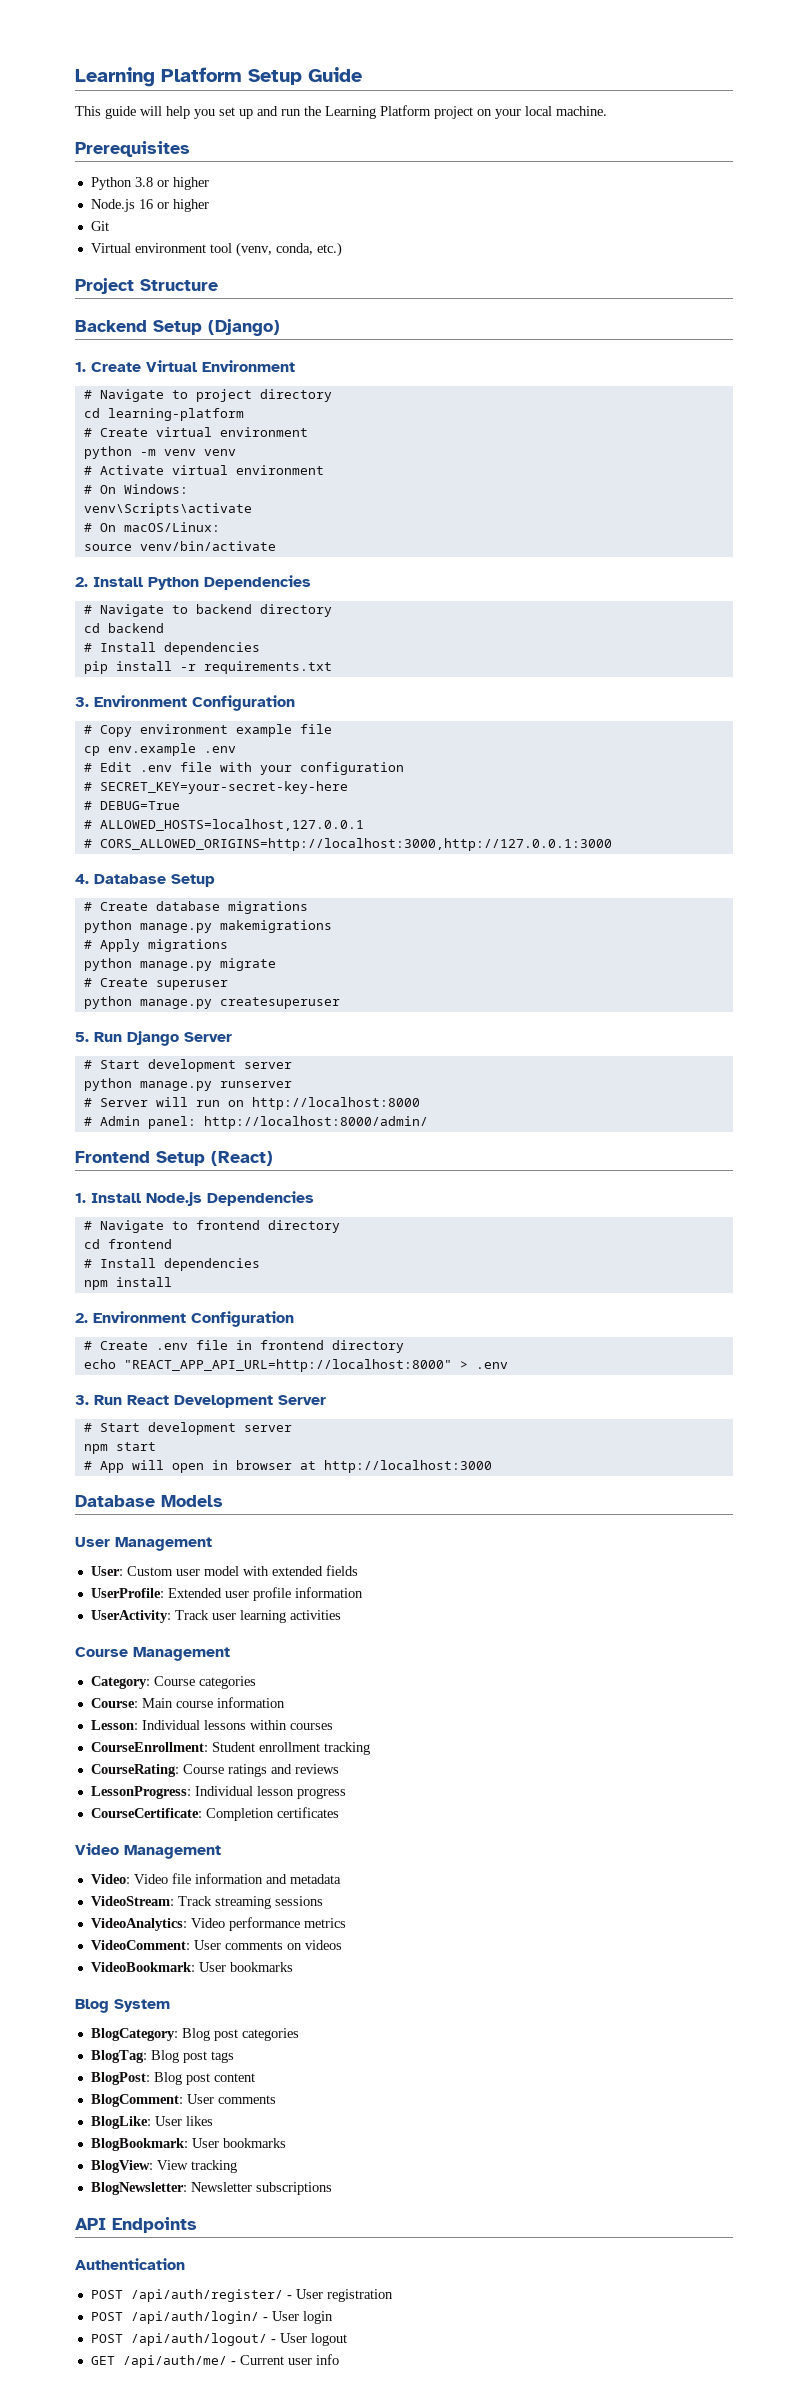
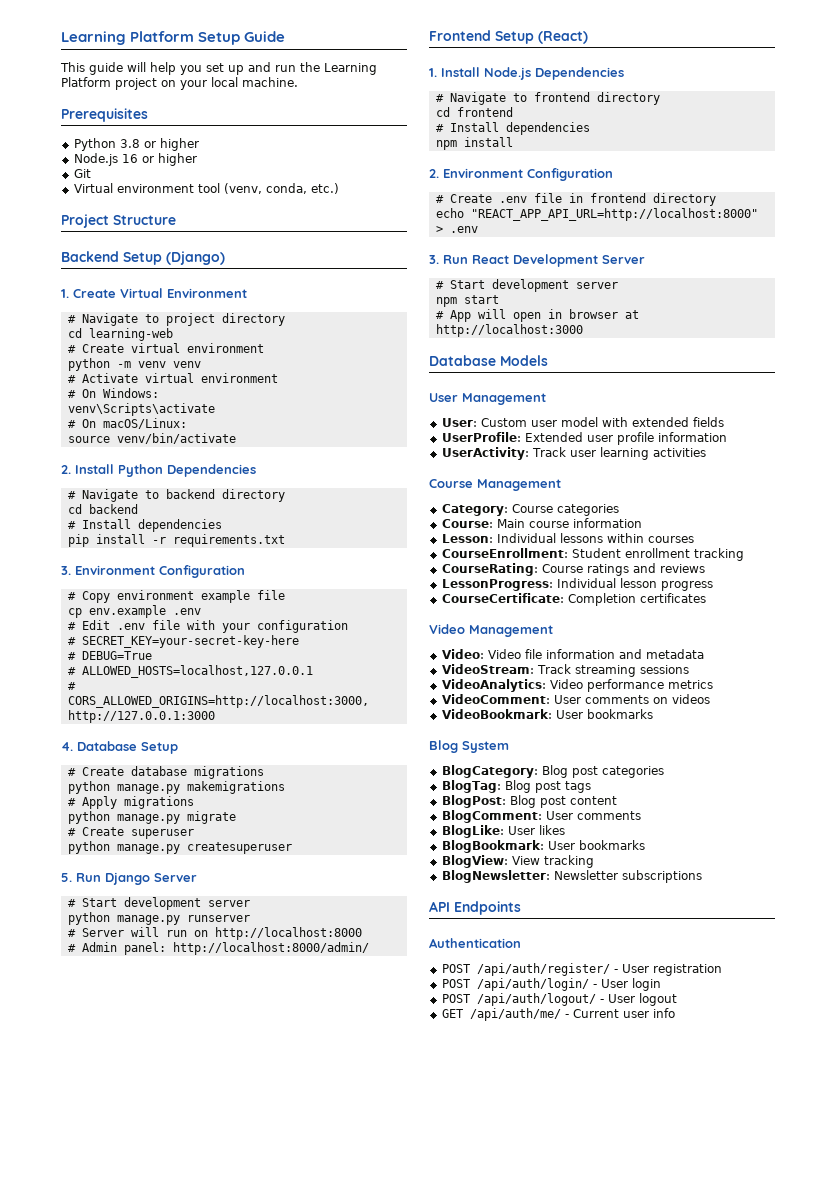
[107,408,244,421] learning-platform -> [88,328,173,341] learning-web

